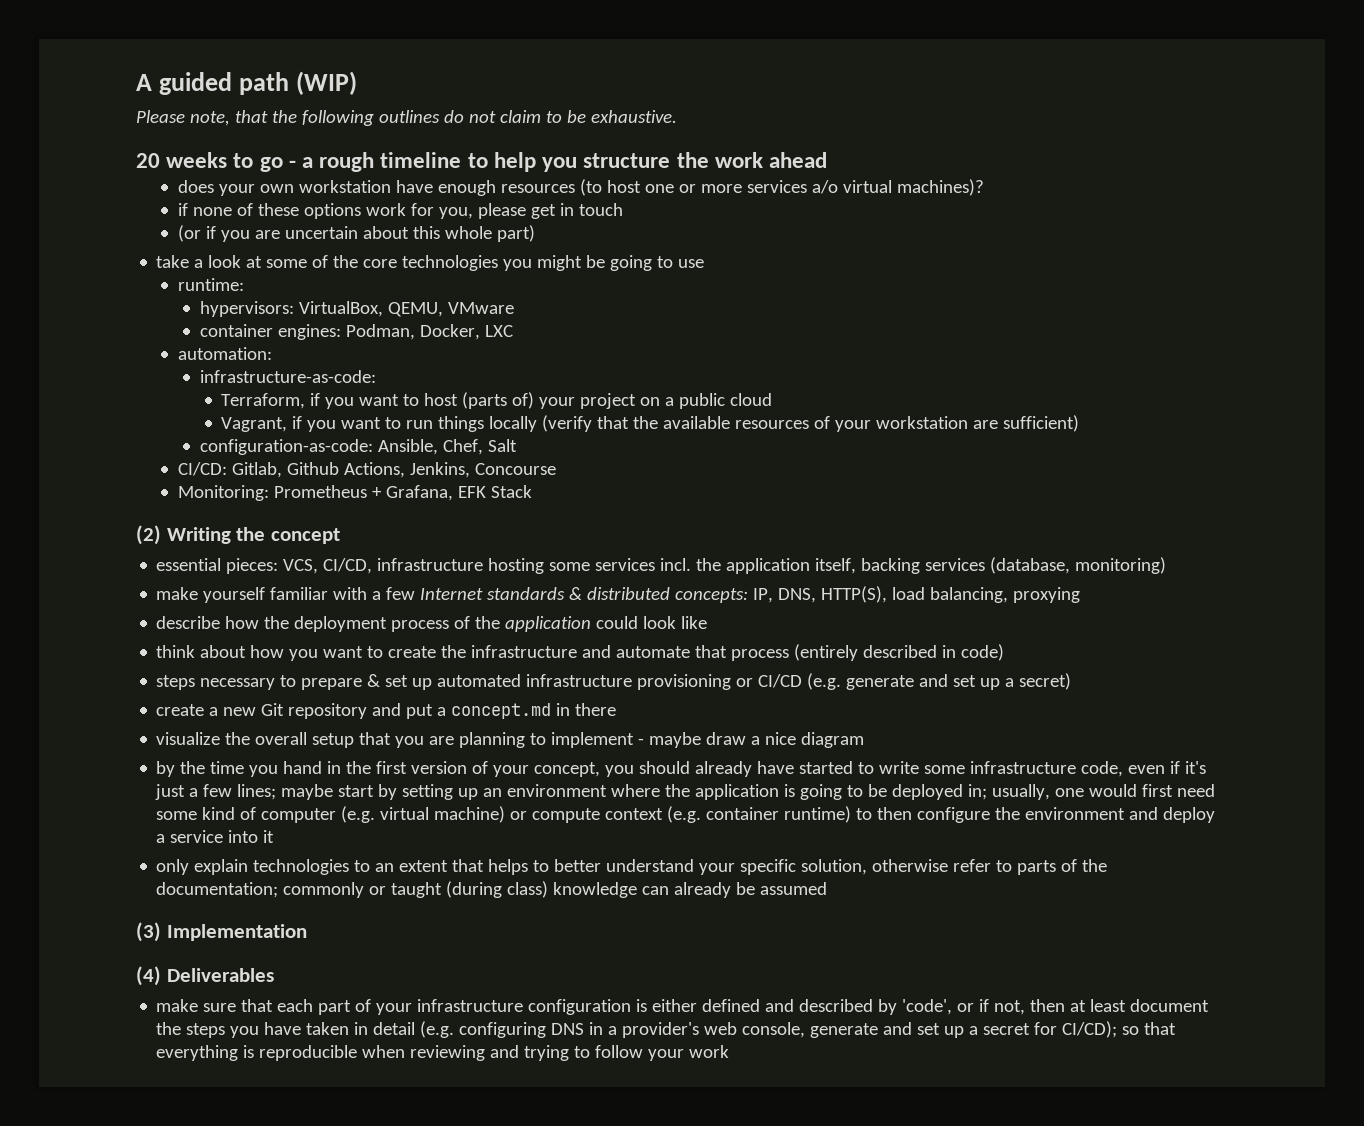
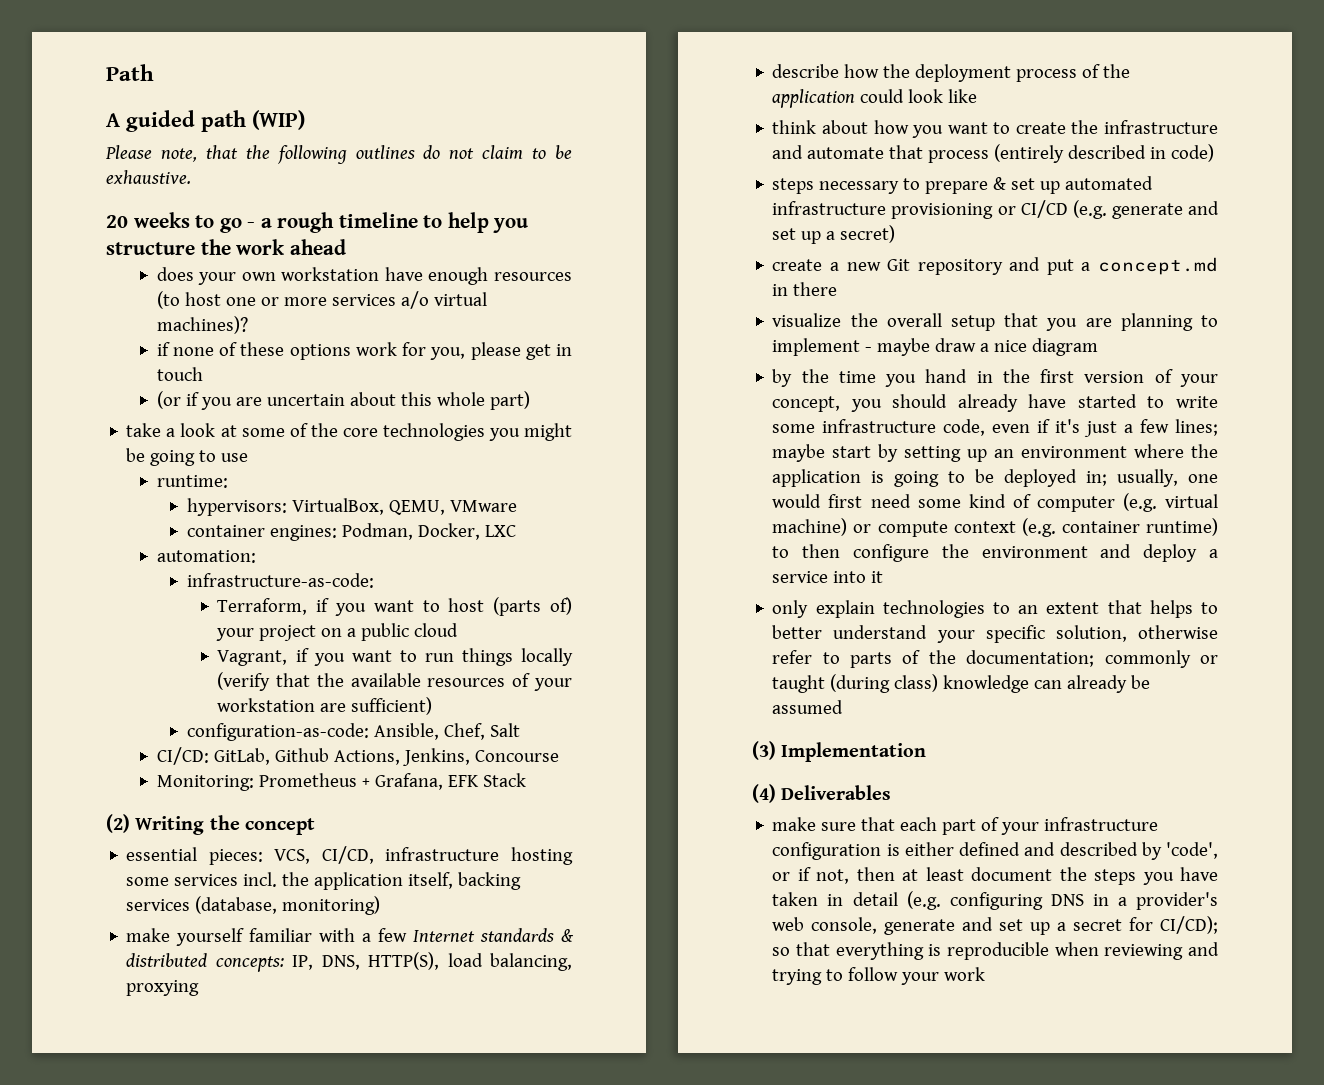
(136, 82) none -> [106,64,154,81] Path //
[232,462,283,478] Gitlab, -> [213,748,270,765] GitLab,

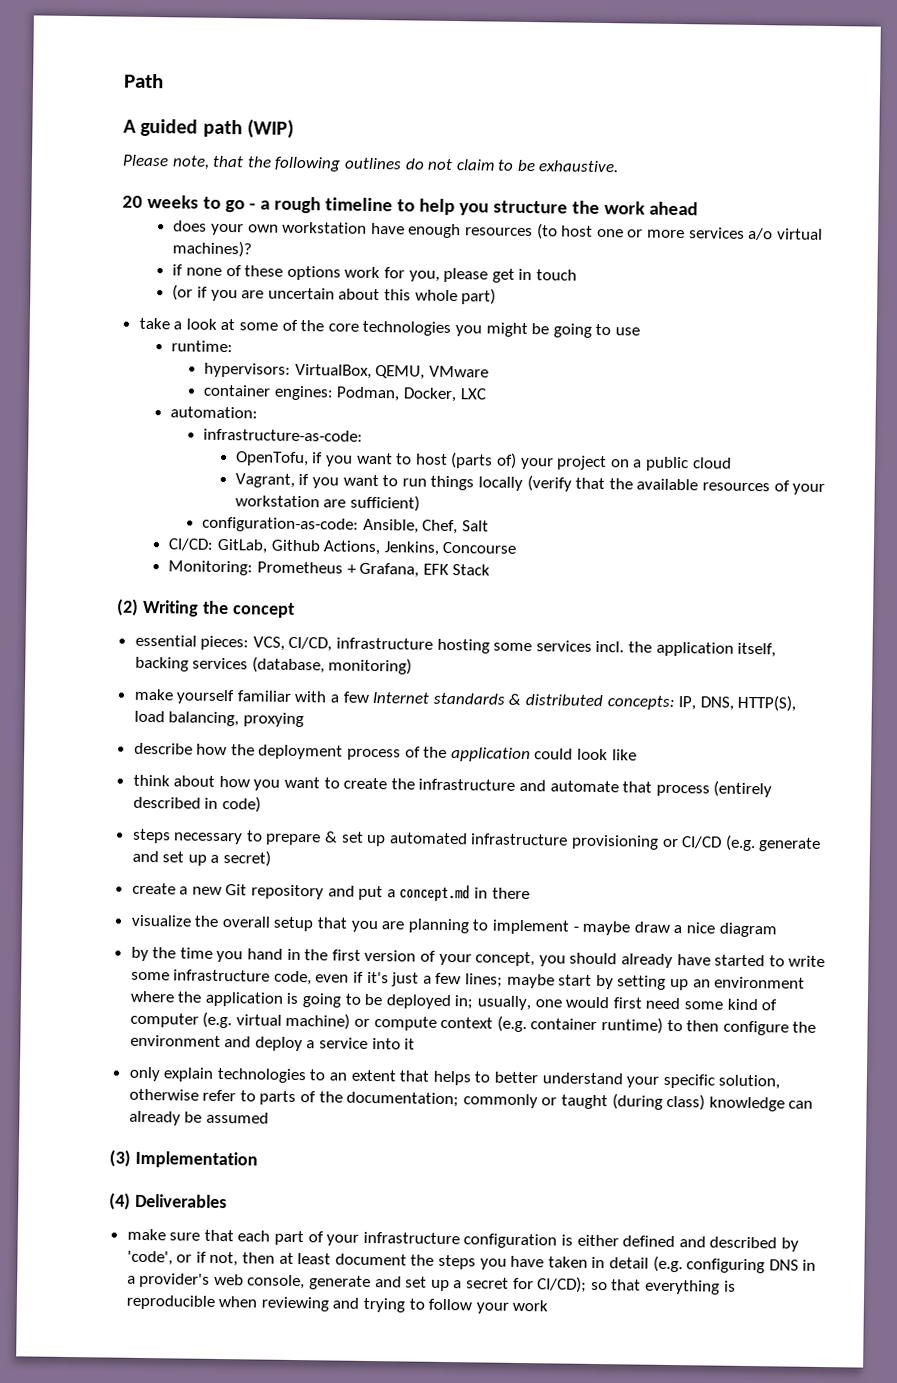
[217,598,308,615] Terraform, -> [234,451,309,467] OpenTofu,

